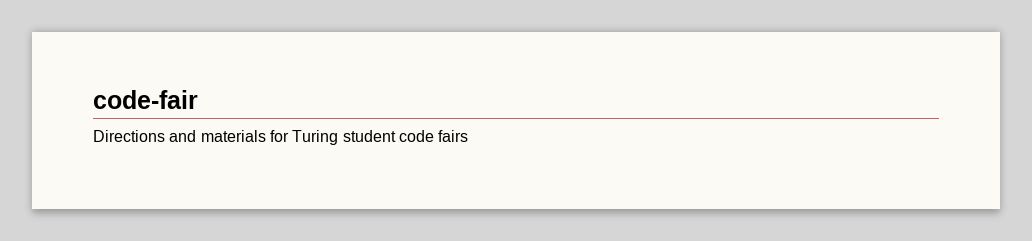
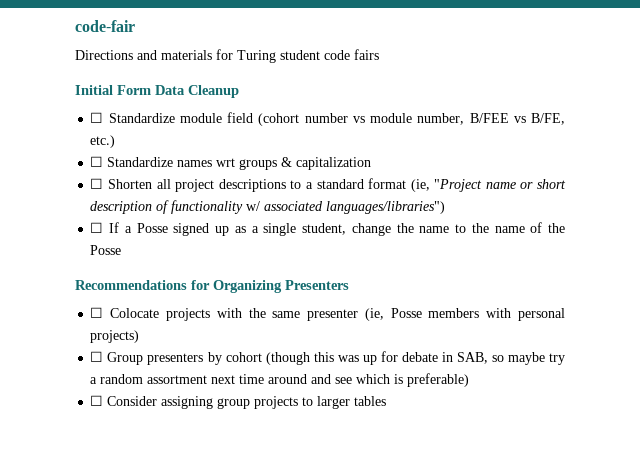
(469, 136) none -> [75,85,239,98] [90,112,566,126] [90,135,116,148] [90,156,372,170] [90,178,567,192] [90,200,446,214] [90,222,566,236] [90,245,122,255] [75,280,349,293] [90,307,566,321] [90,330,140,343] [90,351,566,365] [90,373,470,387] [90,395,387,409] // Initial Form Data Cleanup // ☐ Standardize module field (cohort number vs module number, B/FEE vs B/FE, etc.) // ☐ Standardize names wrt groups & capitalization // ☐ Shorten all project descriptions to a standard format (ie, "Project name or short description of functionality w/ associated languages/libraries") // ☐ If a Posse signed up as a single student, change the name to the name of the Posse // Recommendations for Organizing Presenters // ☐ Colocate projects with the same presenter (ie, Posse members with personal projects) // ☐ Group presenters by cohort (though this was up for debate in SAB, so maybe try a random assortment next time around and see which is preferable) // ☐ Consider assigning group projects to larger tables

